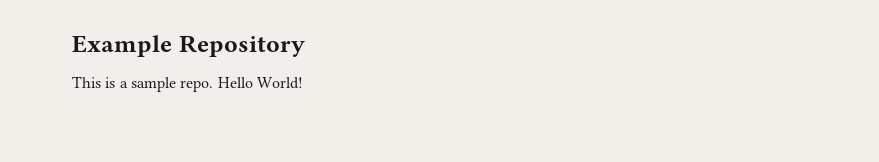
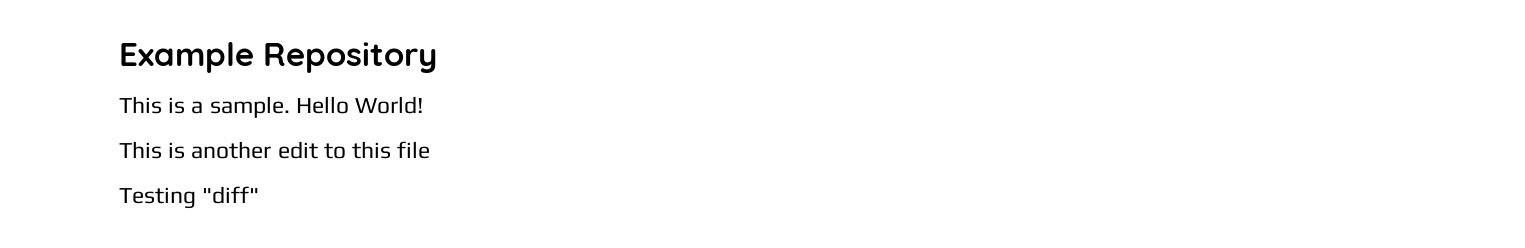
[130,77,214,92] sample repo. -> [209,96,290,118] sample.
(303, 83) none -> [119,141,431,159] [119,186,260,209] // This is another edit to this file // Testing "diff"

